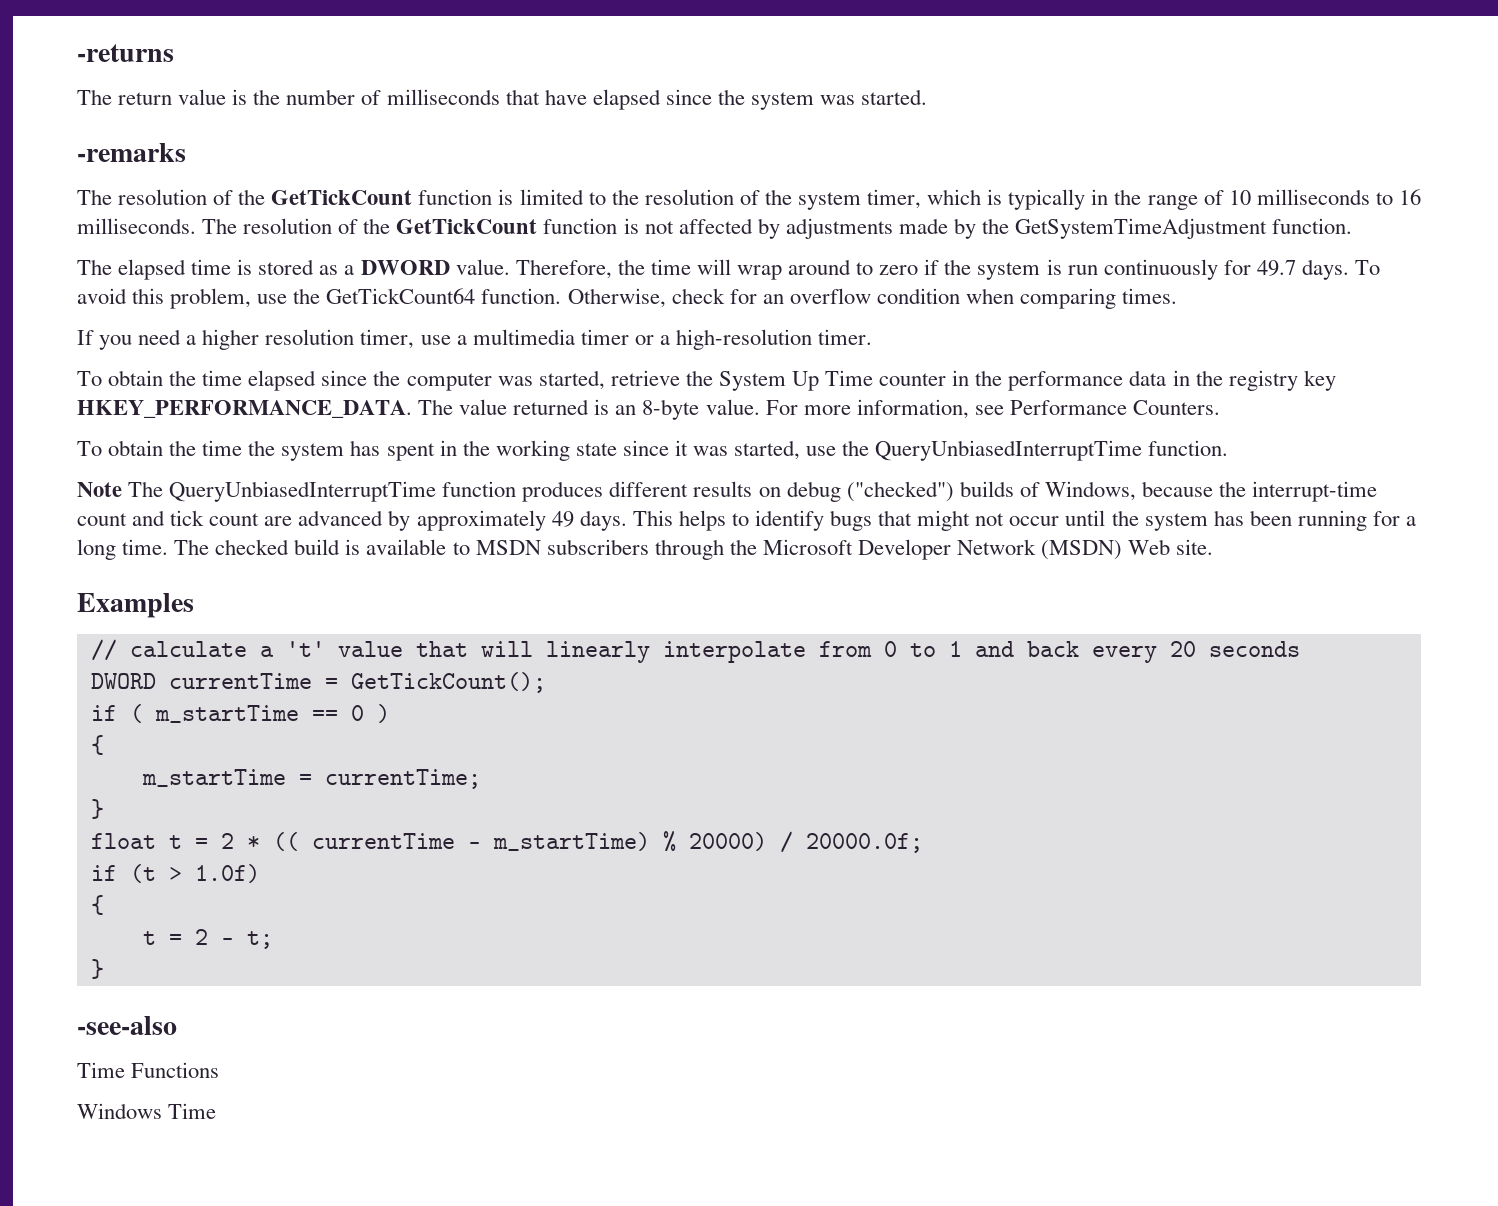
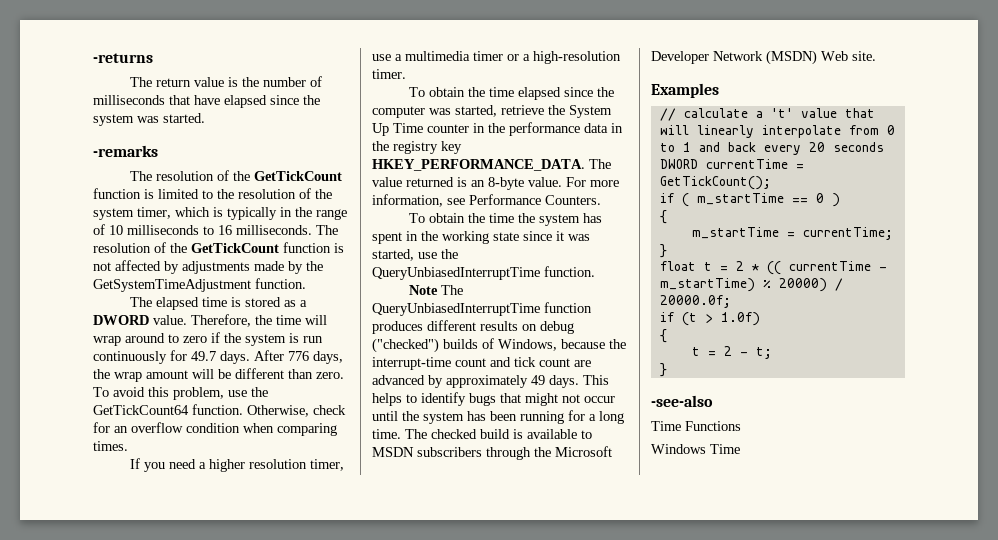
(1349, 269) none -> [254,350,343,364] [93,368,344,382] After 776 days, the wrap amount will be different than zero.

